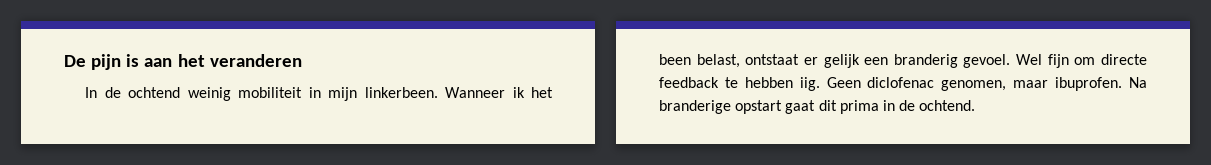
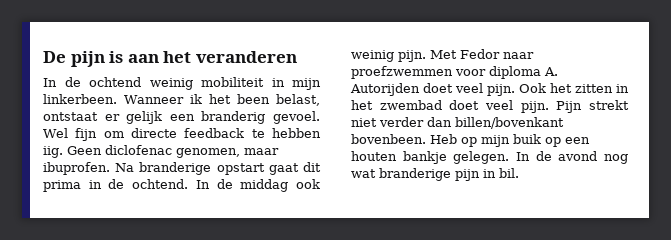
(976, 105) none -> [195,179,320,192] [351,49,534,62] [351,66,558,79] [350,83,629,96] [351,100,629,113] [351,117,564,129] [351,134,590,147] [351,151,628,164] [351,168,519,181] In de middag ook weinig pijn. Met Fedor naar proefzwemmen voor diploma A. Autorijden doet veel pijn. Ook het zitten in het zwembad doet veel pijn. Pijn strekt niet verder dan billen/bovenkant bovenbeen. Heb op mijn buik op een houten bankje gelegen. In de avond nog wat branderige pijn in bil.

